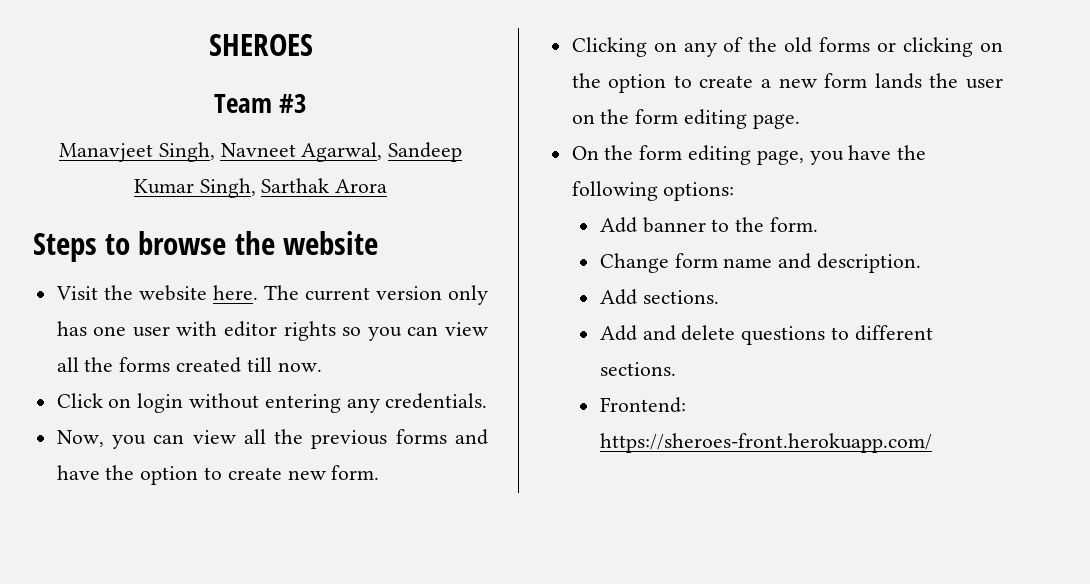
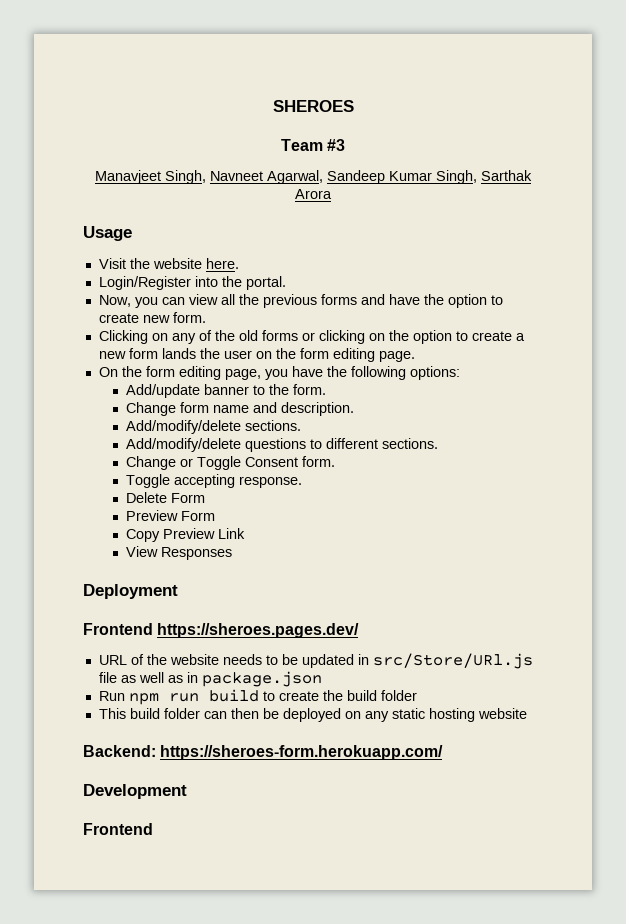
[33,231,378,262] Steps to browse the website -> [83,226,132,241] Usage
[263,285,489,305] [56,321,488,341] [56,357,322,373] [56,393,488,413] The current version only has one user with editor rights so you can view all the forms created till now. // Click on login without entering any credentials. -> [98,276,286,290] // Login/Register into the portal.
[599,217,637,233] Add -> [125,384,200,398] Add/update
[599,289,719,305] [599,325,736,341] Add sections. // Add and delete -> [125,420,301,434] [125,438,241,452] Add/modify/delete sections. // Add/modify/delete
[599,397,686,413] [599,433,932,453] Frontend: https://sheroes-front.herokuapp.com/ -> [125,456,335,470] [125,474,302,488] [125,492,205,503] [125,510,215,521] [125,528,245,542] [125,546,232,560] [83,584,178,599] [83,623,360,638] [98,653,533,669] [98,671,322,687] [98,689,417,705] [98,708,527,722] [83,745,444,760] [83,784,187,799] [83,823,153,835] Change or Toggle Consent form. // Toggle accepting response. // Delete Form // Preview Form // Copy Preview Link // View Responses // Deployment // Frontend https://sheroes.pages.dev/ // URL of the website needs to be updated in src/Store/URl.js file as well as in package.json // Run npm run build to create the build folder // This build folder can then be deployed on any static hosting website // Backend: https://sheroes-form.herokuapp.com/ // Development // Frontend

